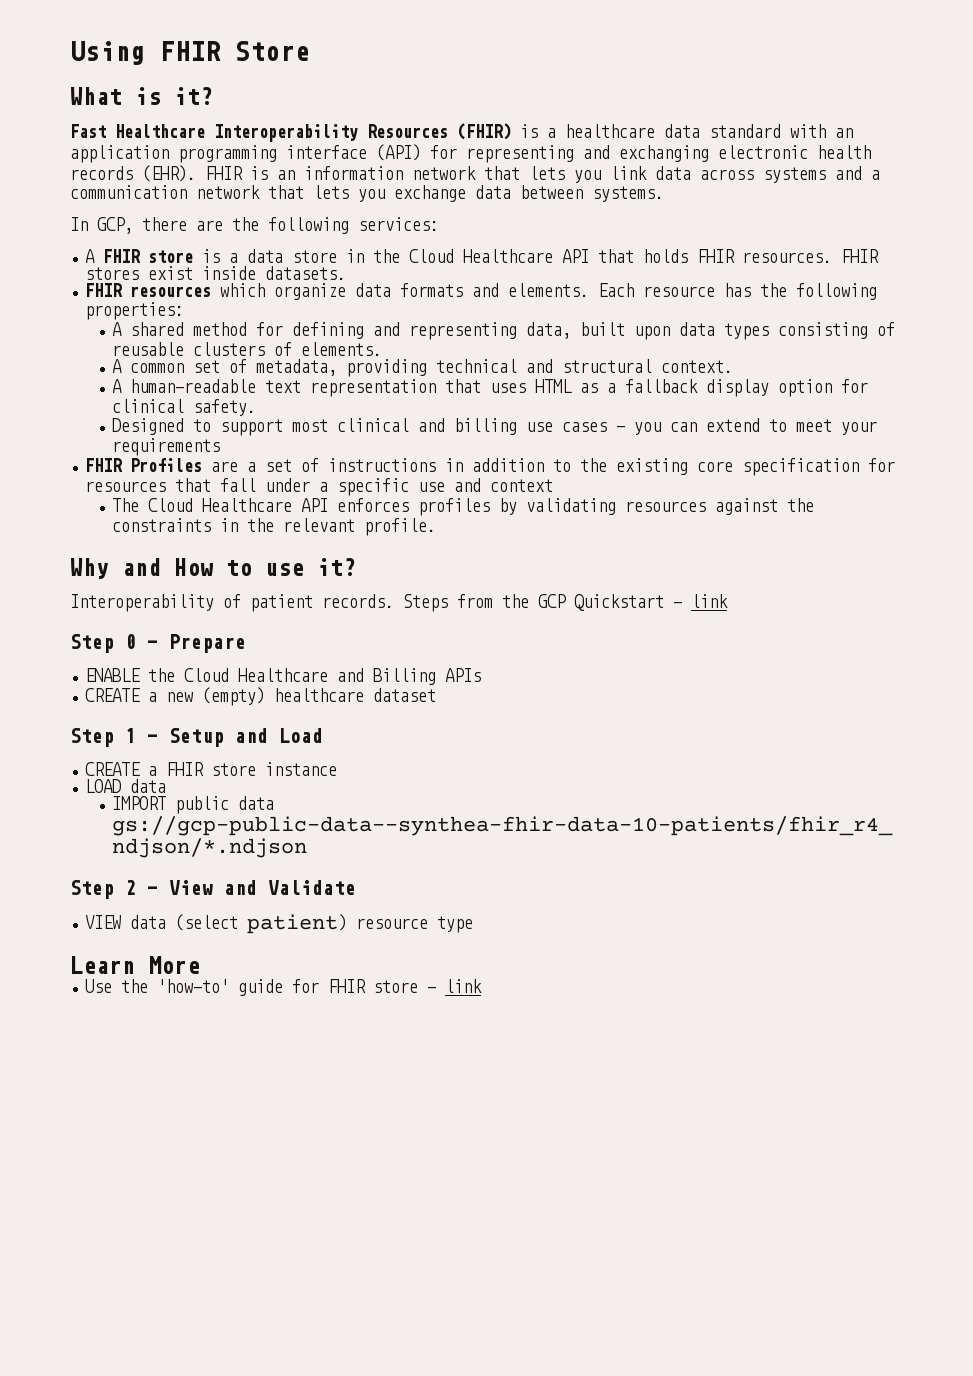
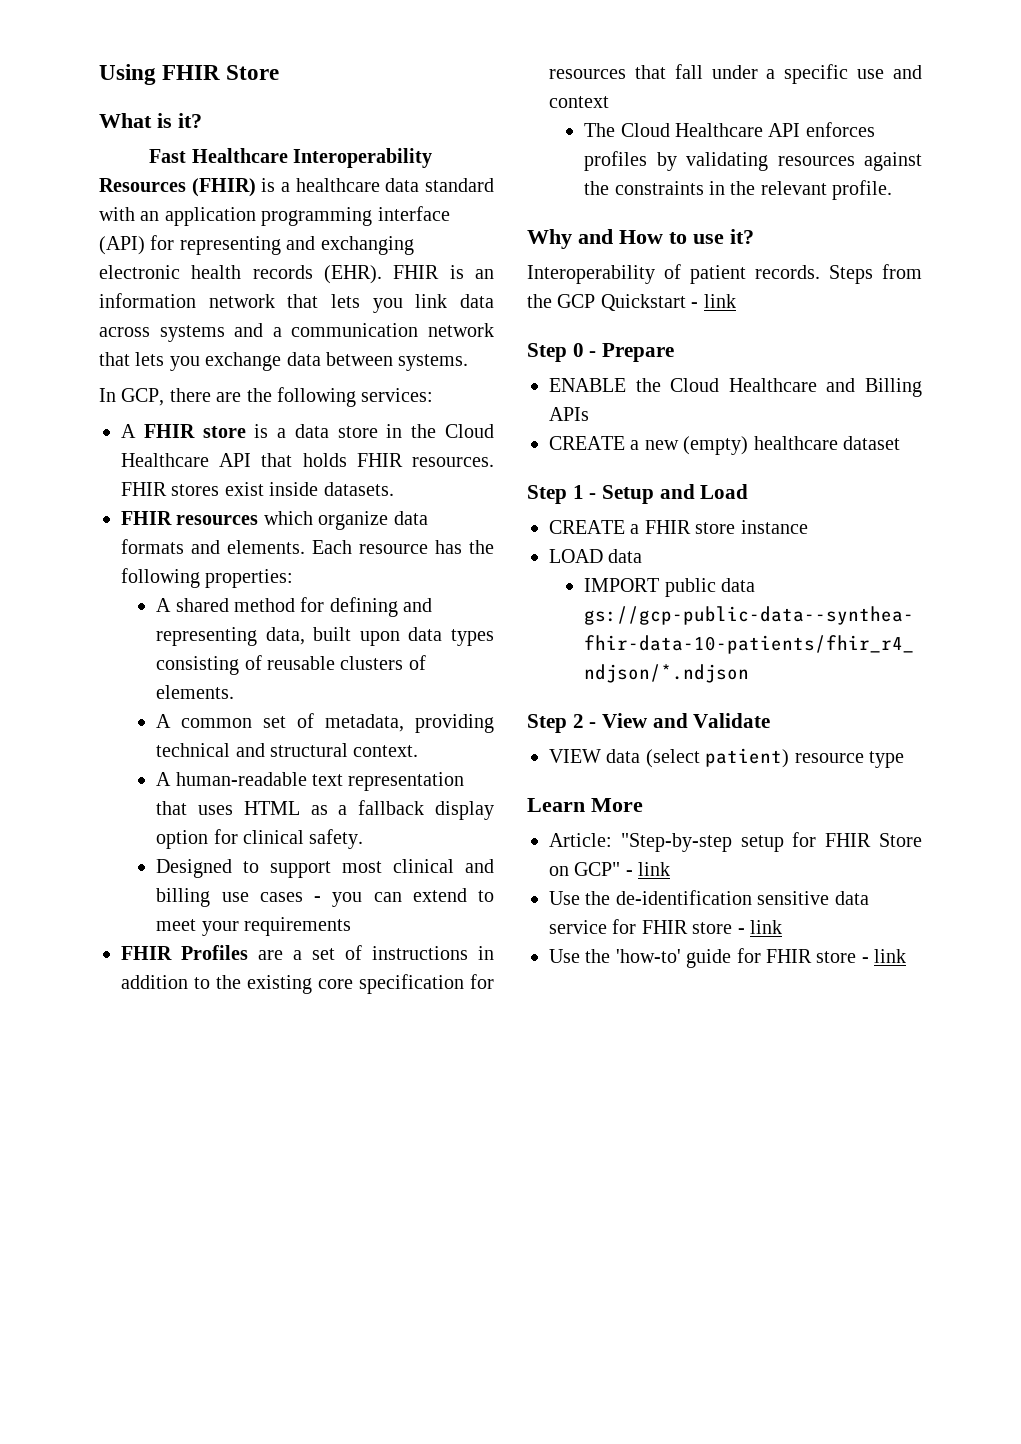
(200, 965) none -> [549,832,922,852] [549,862,671,876] [549,890,869,905] [549,919,782,934] // Article: "Step-by-step setup for FHIR Store on GCP" - link // Use the de-identification sensitive data service for FHIR store - link

